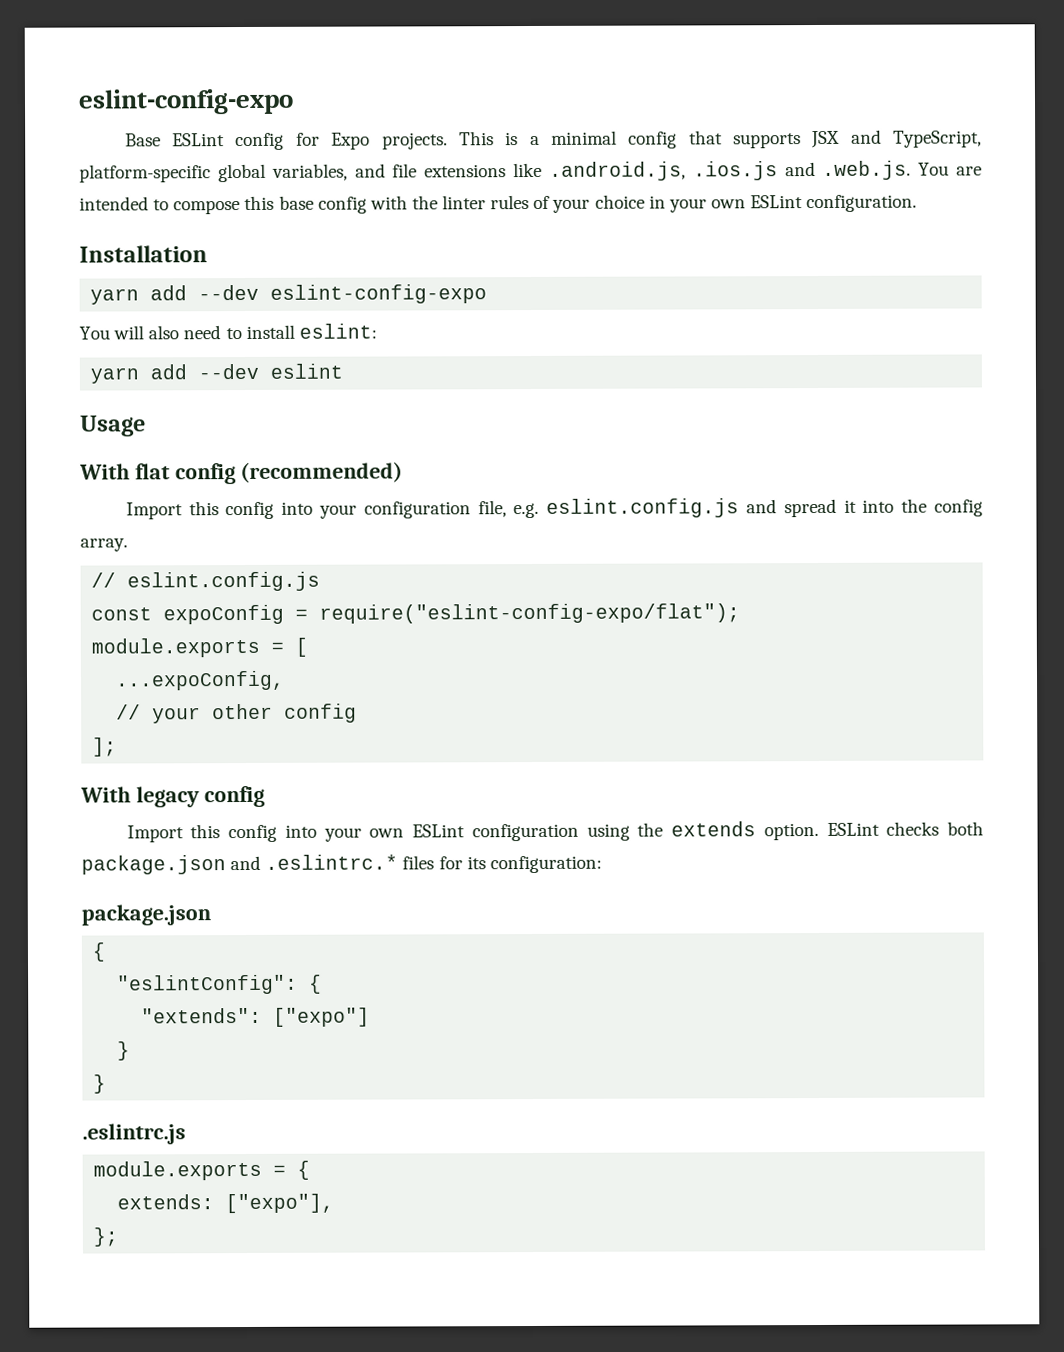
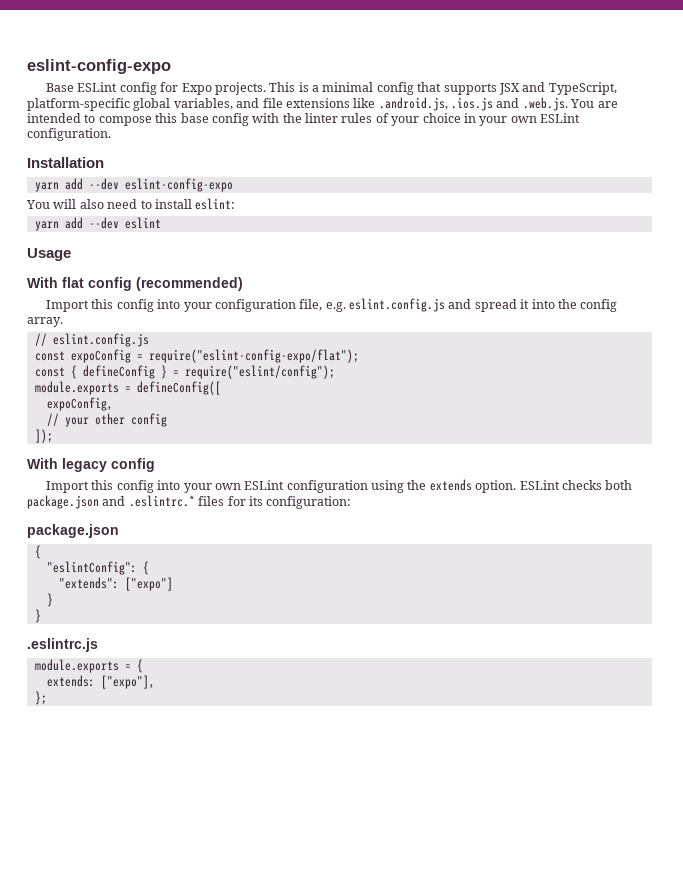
[91,637,309,658] [115,670,286,691] // module.exports = [ // ...expoConfig, -> [34,365,335,379] [34,381,221,395] [46,397,113,411] // const { defineConfig } = require("eslint/config"); // module.exports = defineConfig([ // expoConfig,
[92,737,118,757] ]; -> [34,429,53,443] ]);

